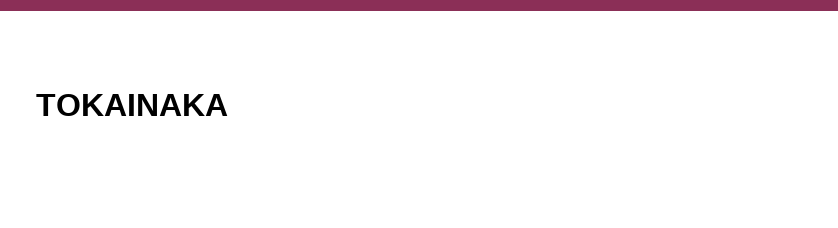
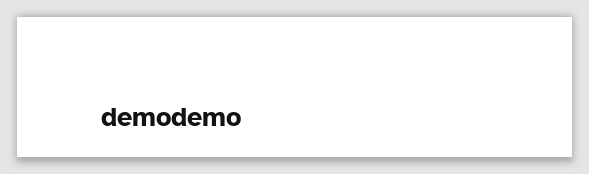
[36,94,228,116] TOKAINAKA -> [101,108,241,126] demodemo

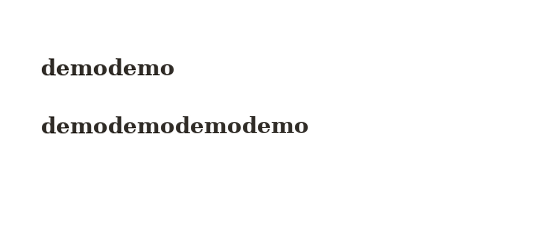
(241, 117) none -> [41,115,310,134] // demodemodemodemo

